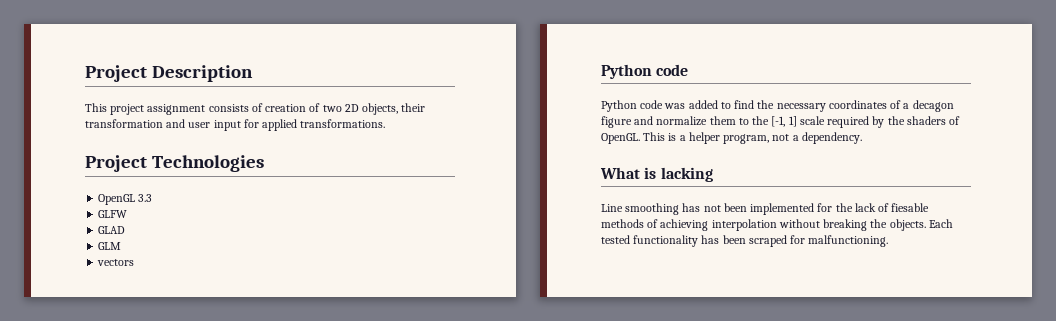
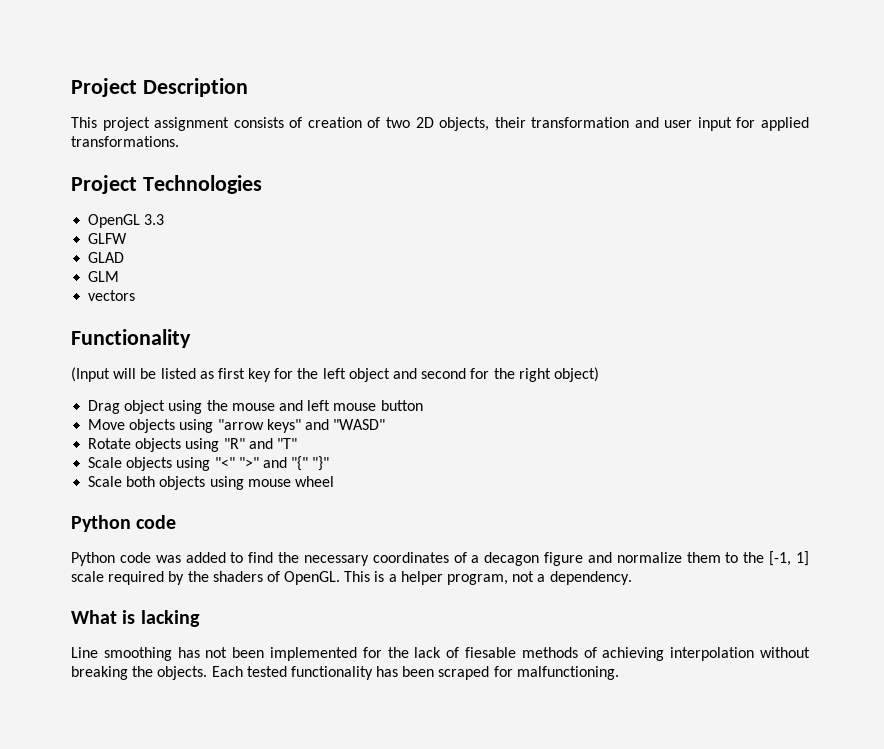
(135, 262) none -> [71,329,191,348] [71,367,599,382] [88,400,423,414] [88,419,386,433] [88,438,297,452] [88,456,330,471] [88,476,334,490] // Functionality // (Input will be listed as first key for the left object and second for the right object) // Drag object using the mouse and left mouse button // Move objects using "arrow keys" and "WASD" // Rotate objects using "R" and "T" // Scale objects using "<" ">" and "{" "}" // Scale both objects using mouse wheel

